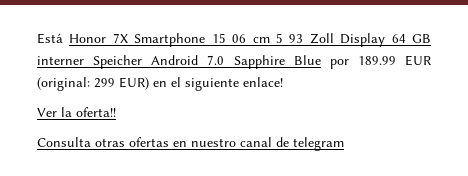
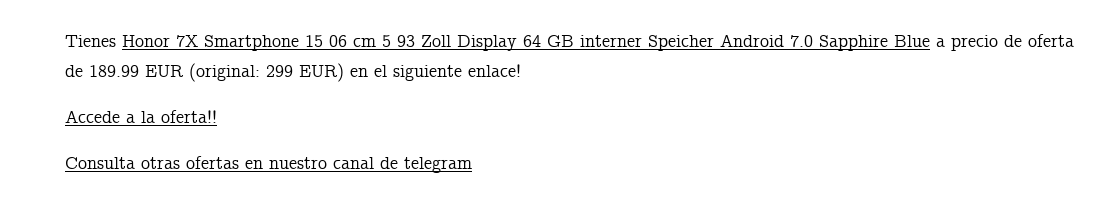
[37,33,63,44] Está -> [65,35,116,47] Tienes
[329,59,349,69] por -> [936,34,1074,51] [65,65,83,77] a precio de oferta de
[37,108,57,117] Ver -> [65,110,135,123] Accede a

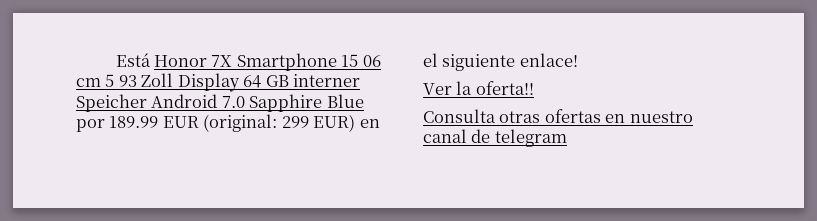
[65,35,116,47] Tienes -> [115,53,151,67] Está
[936,34,1074,51] [65,65,83,77] a precio de oferta de -> [76,119,105,132] por
[65,110,135,123] Accede a -> [423,83,452,95] Ver

